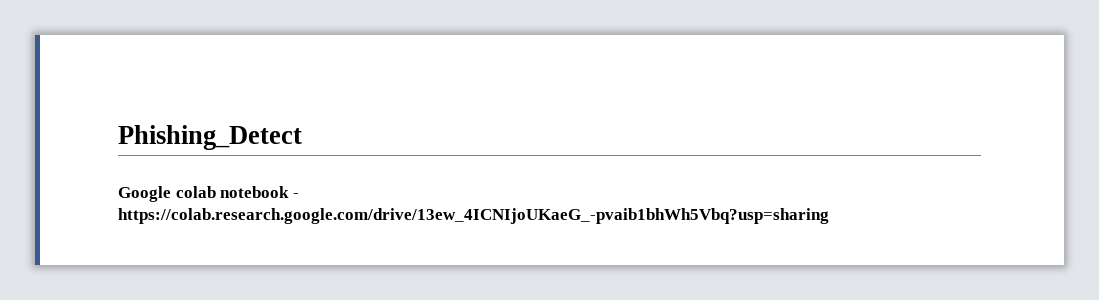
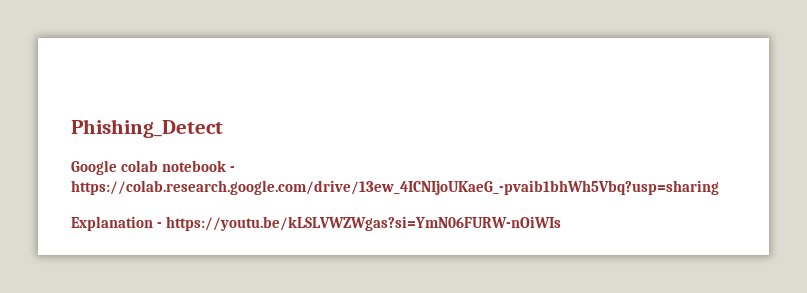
(829, 216) none -> [71,216,562,231] // Explanation - https://youtu.be/kLSLVWZWgas?si=YmN06FURW-nOiWIs

